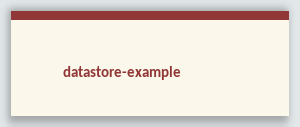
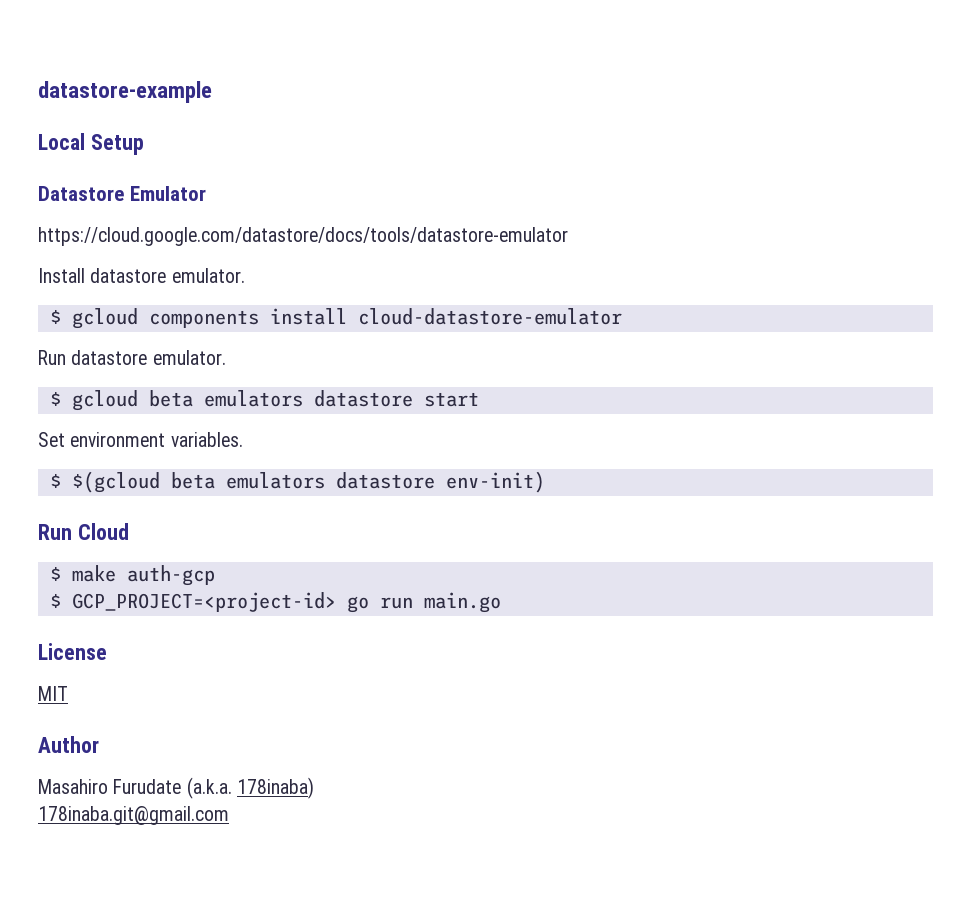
(181, 73) none -> [38,133,144,155] [38,186,206,201] [38,227,568,246] [38,268,245,283] [49,308,622,329] [38,350,226,365] [49,390,479,411] [38,432,243,447] [49,471,545,493] [38,523,129,540] [49,565,215,586] [49,592,501,613] [38,643,107,660] [38,686,68,701] [38,736,99,753] [38,777,314,799] [38,806,229,825] // Local Setup // Datastore Emulator // https://cloud.google.com/datastore/docs/tools/datastore-emulator // Install datastore emulator. // $ gcloud components install cloud-datastore-emulator // Run datastore emulator. // $ gcloud beta emulators datastore start // Set environment variables. // $ $(gcloud beta emulators datastore env-init) // Run Cloud // $ make auth-gcp // $ GCP_PROJECT=<project-id> go run main.go // License // MIT // Author // Masahiro Furudate (a.k.a. 178inaba) // 178inaba.git@gmail.com

